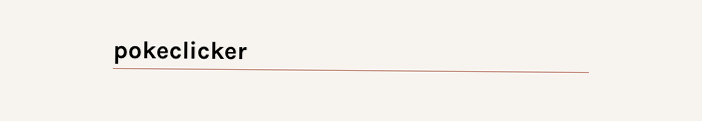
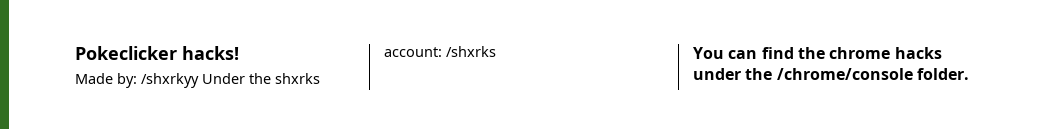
[112,39,248,66] pokeclicker -> [75,46,239,60] [75,73,320,88] [384,46,496,57] [693,47,942,59] [693,68,969,80] Pokeclicker hacks! // Made by: /shxrkyy Under the shxrks account: /shxrks // You can find the chrome hacks under the /chrome/console folder.

